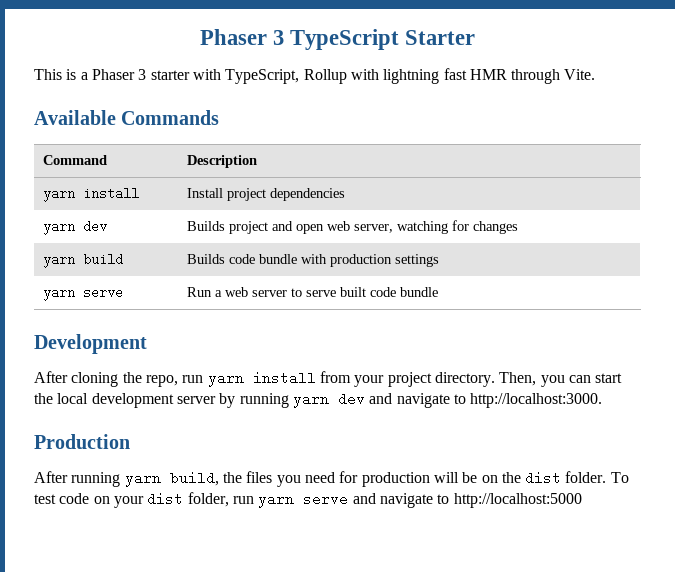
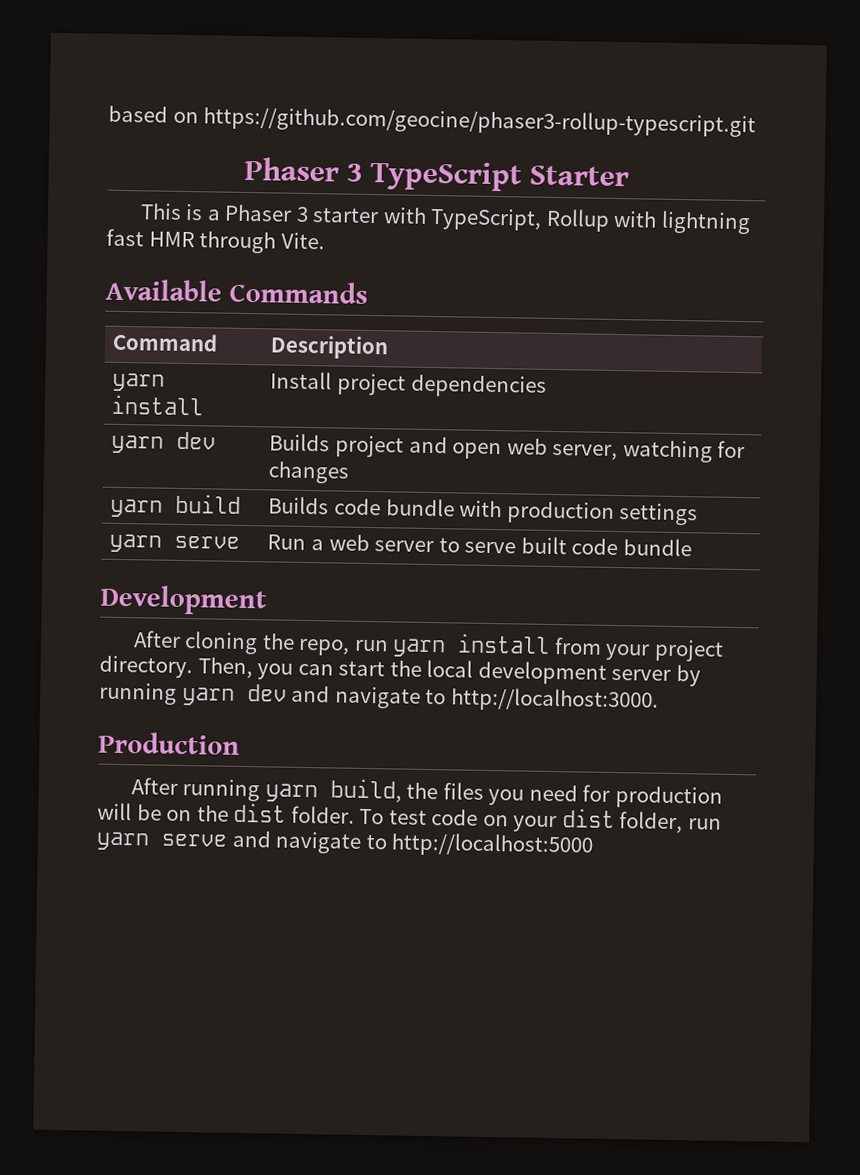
(199, 37) none -> [108,105,757,138] based on https://github.com/geocine/phaser3-rollup-typescript.git //

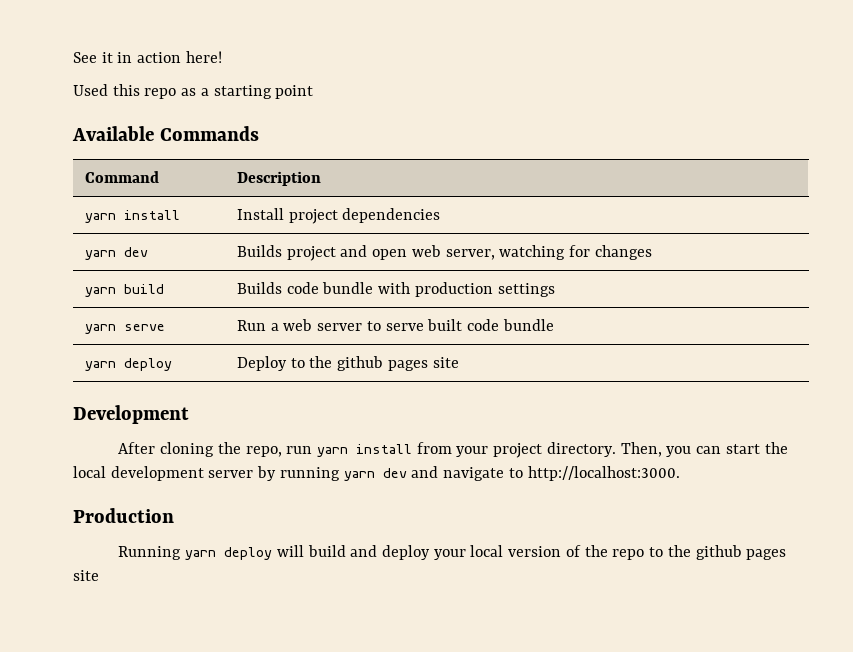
[108,105,757,138] [243,156,630,192] [139,203,751,235] [106,228,325,254] based on https://github.com/geocine/phaser3-rollup-typescript.git // Phaser 3 TypeScript Starter // This is a Phaser 3 starter with TypeScript, Rollup with lightning fast HMR through Vite. -> [73,51,222,63] [73,84,314,99] See it in action here! // Used this repo as a starting point
(692, 547) none -> [84,358,172,371] [236,356,459,371] // yarn deploy | Deploy to the github pages site
[130,777,723,809] [97,802,722,834] [96,830,594,858] After running yarn build, the files you need for production will be on the dist folder. To test code on your dist folder, run yarn serve and navigate to http://localhost:5000 -> [118,545,787,560] [73,570,99,581] Running yarn deploy will build and deploy your local version of the repo to the github pages site

